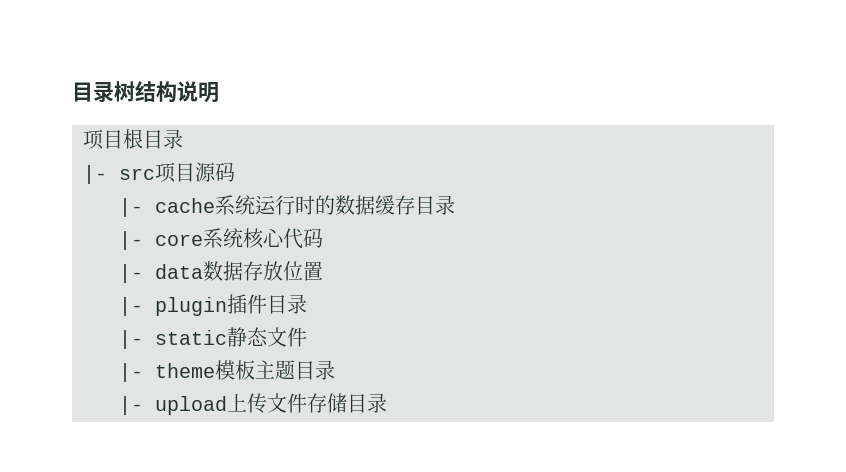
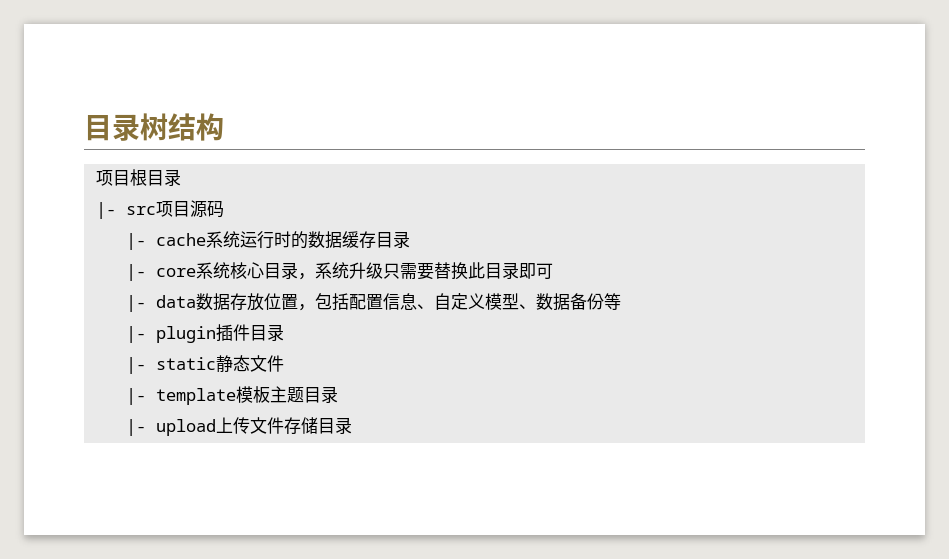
[177,81,219,103] 说明 -> (224, 127) none
[282,228,323,249] 代码 -> [264,262,553,280] 目录，系统升级只需要替换此目录即可
(323, 271) none -> [298,293,621,311] ，包括配置信息、自定义模型、数据备份等
[154,363,215,378] theme -> [156,388,236,405] template

